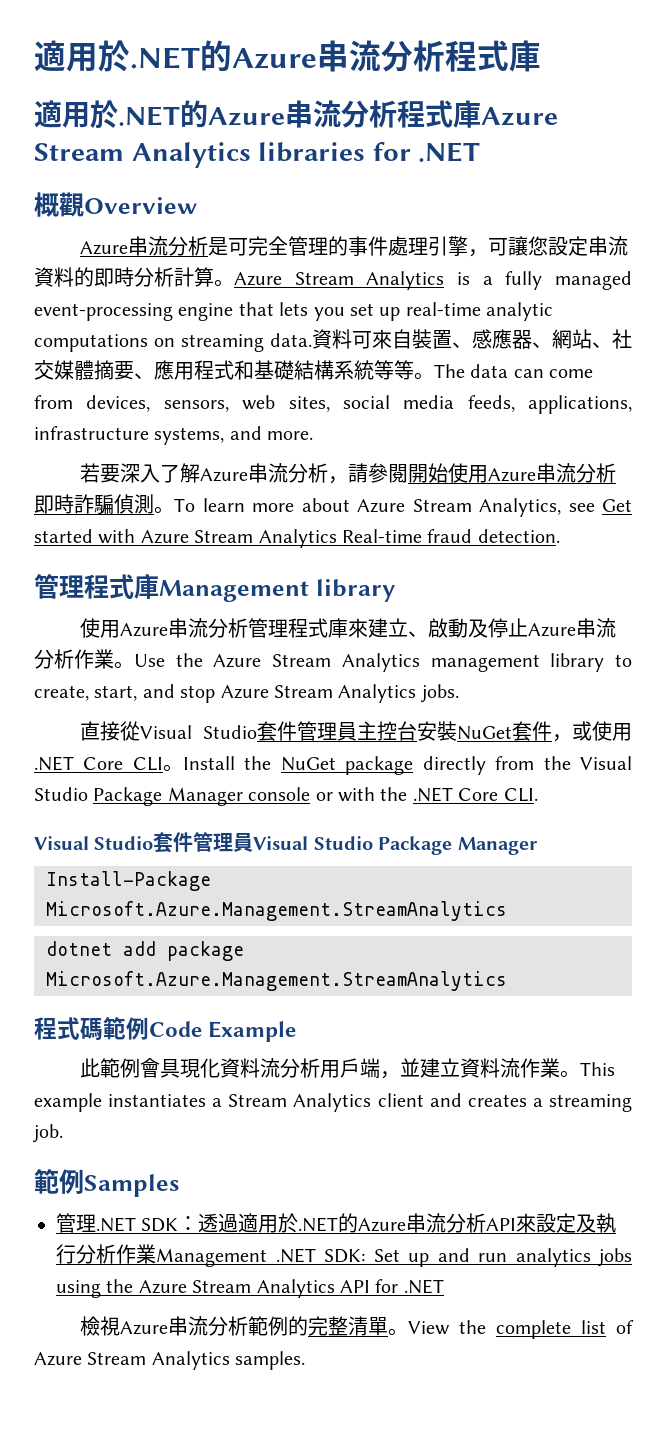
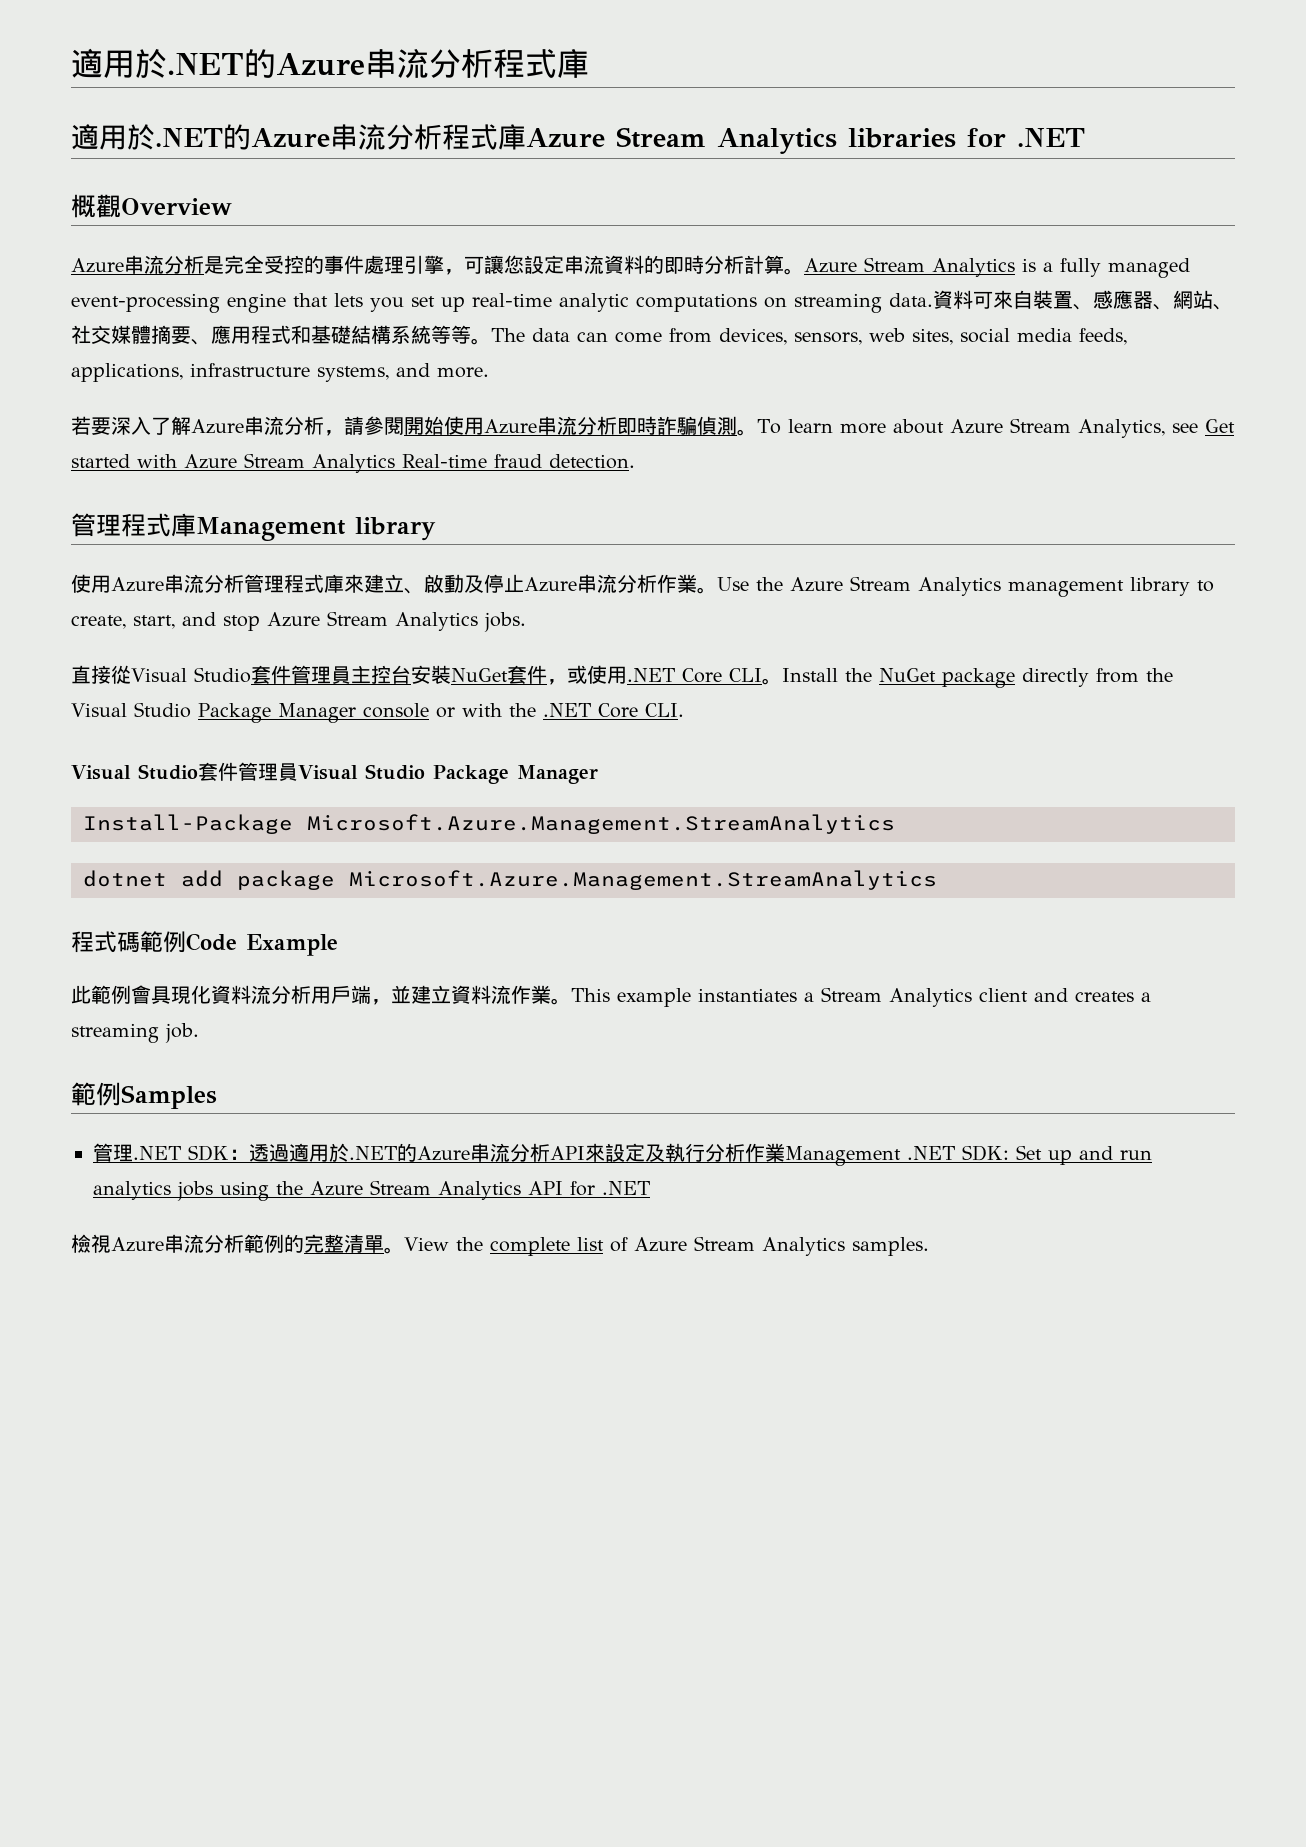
[227,236,328,256] 可完全管理 -> [224,255,304,274] 完全受控

